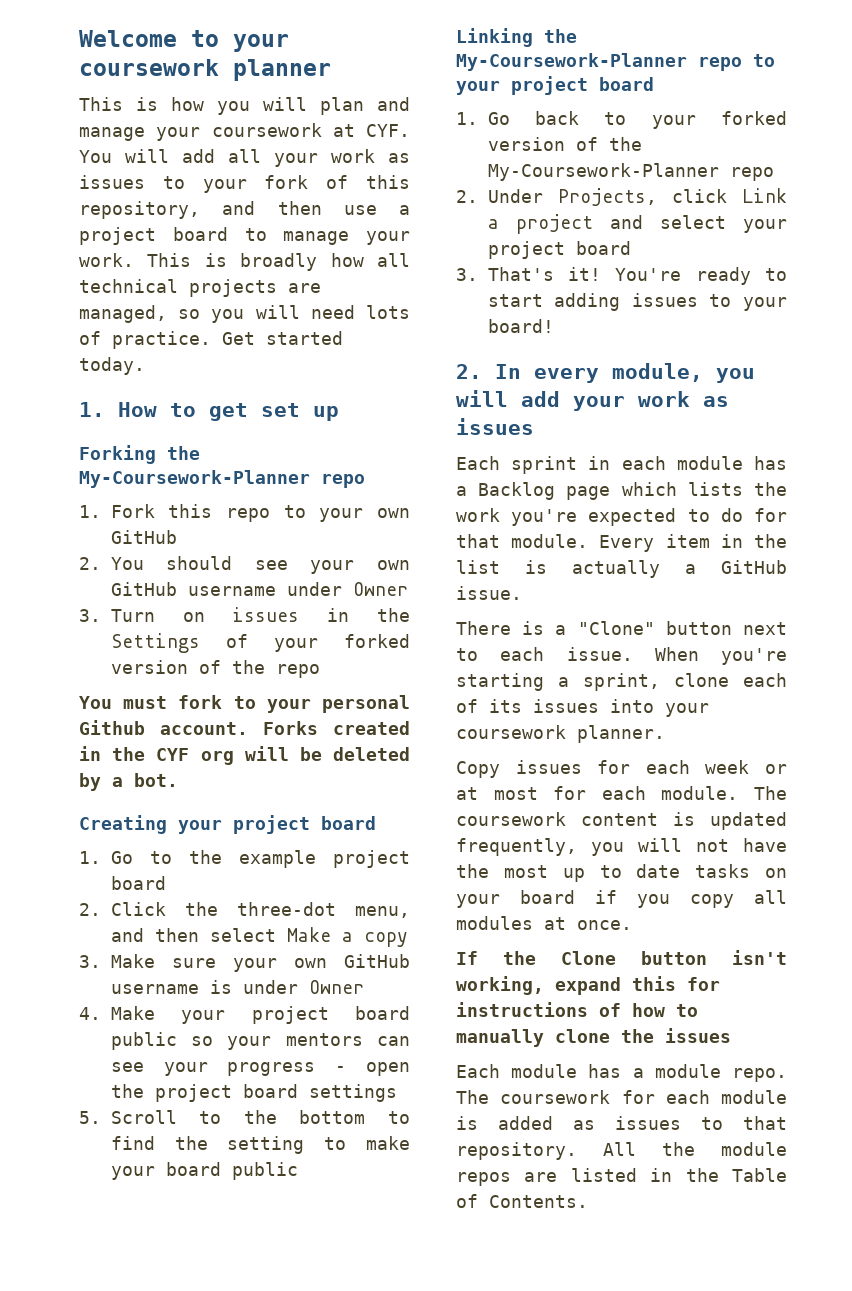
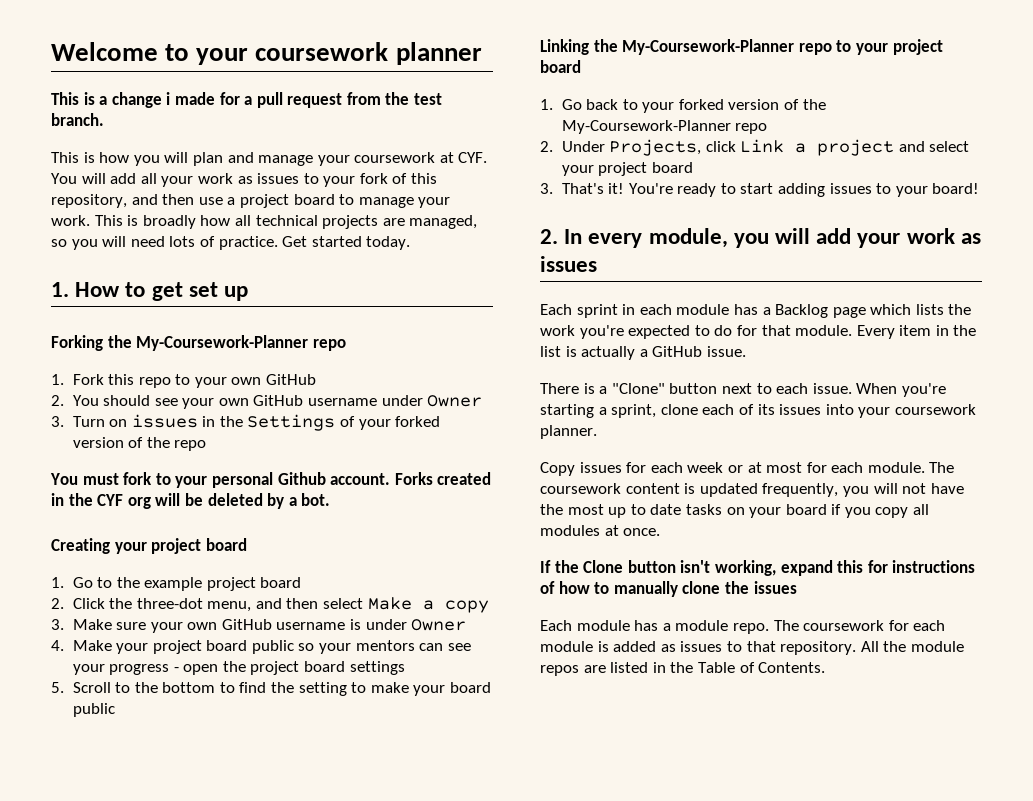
(331, 70) none -> [51,92,443,108] [51,113,104,126] // This is a change i made for a pull request from the test branch.

